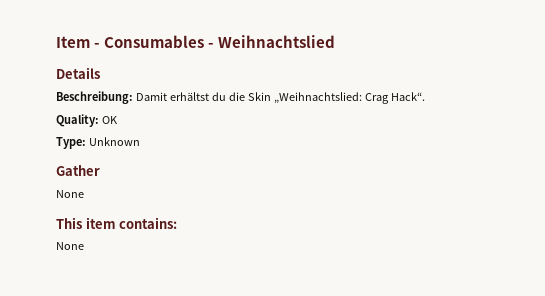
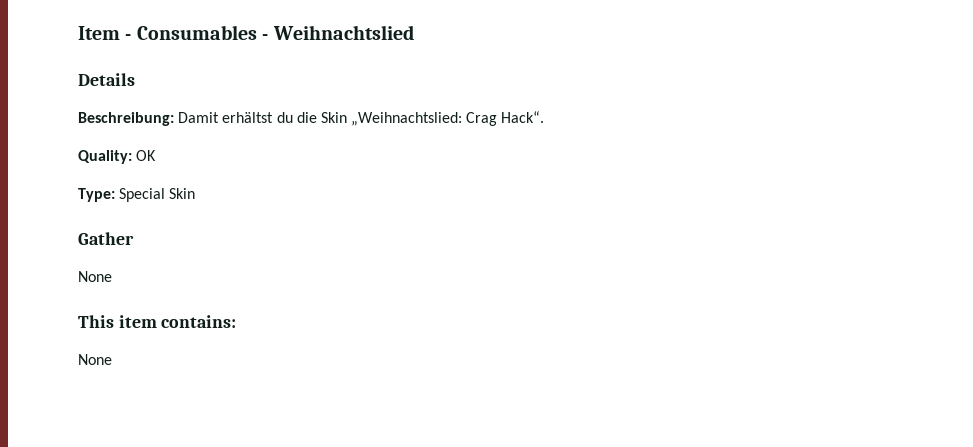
[88,137,140,146] Unknown -> [119,188,196,202] Special Skin

